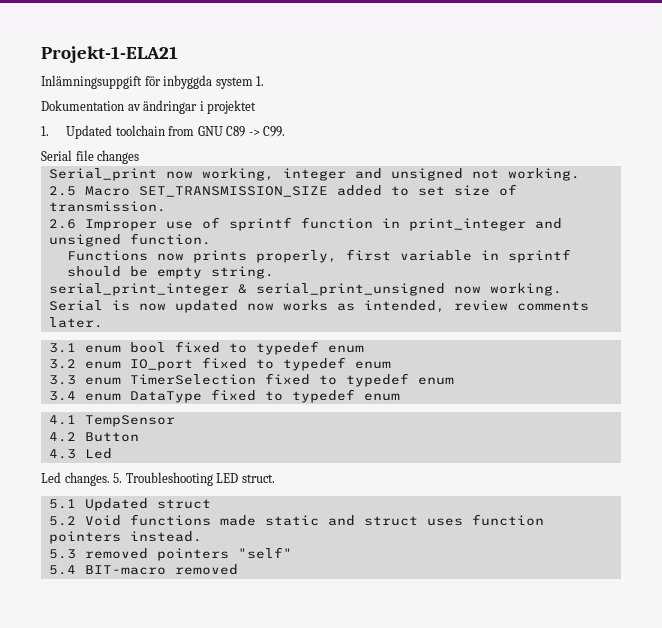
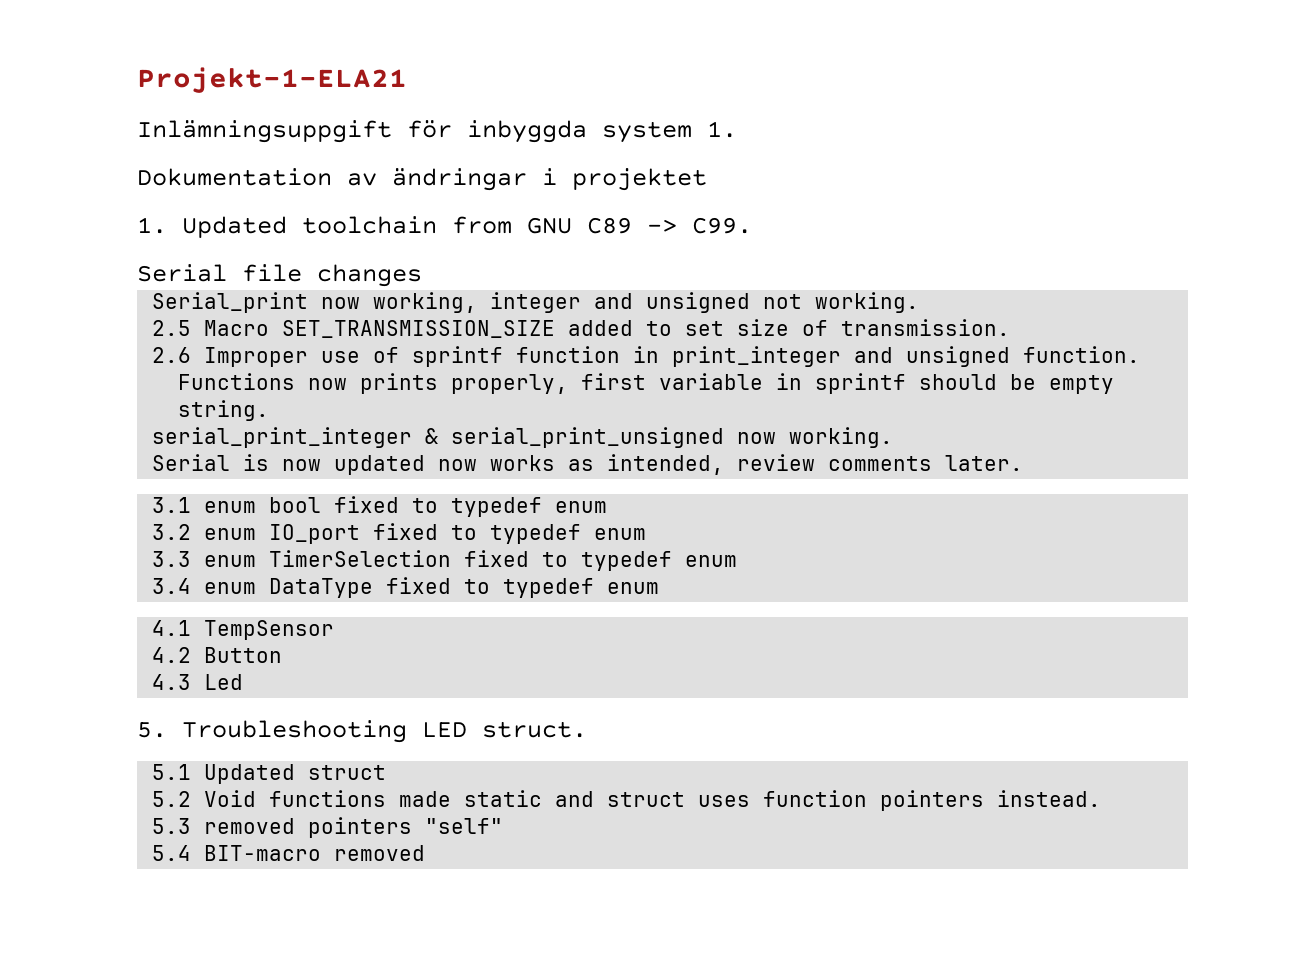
[41,472,110,486] Led changes. -> (244, 682) none

